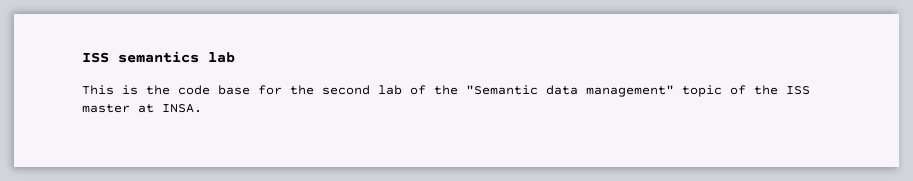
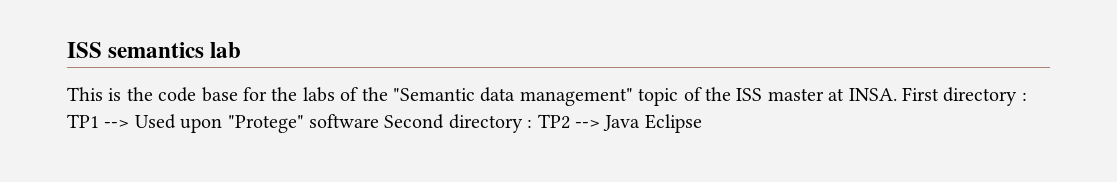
[322,85,402,95] second lab -> [302,87,335,102] labs
(202, 108) none -> [901,87,1027,106] [67,114,702,133] First directory : TP1 --> Used upon "Protege" software Second directory : TP2 --> Java Eclipse

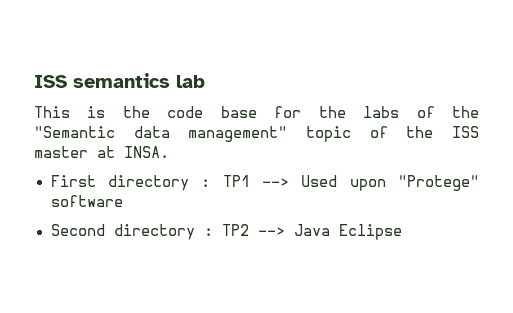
(897, 94) none -> (169, 152) //
(379, 121) none -> (123, 201) //

